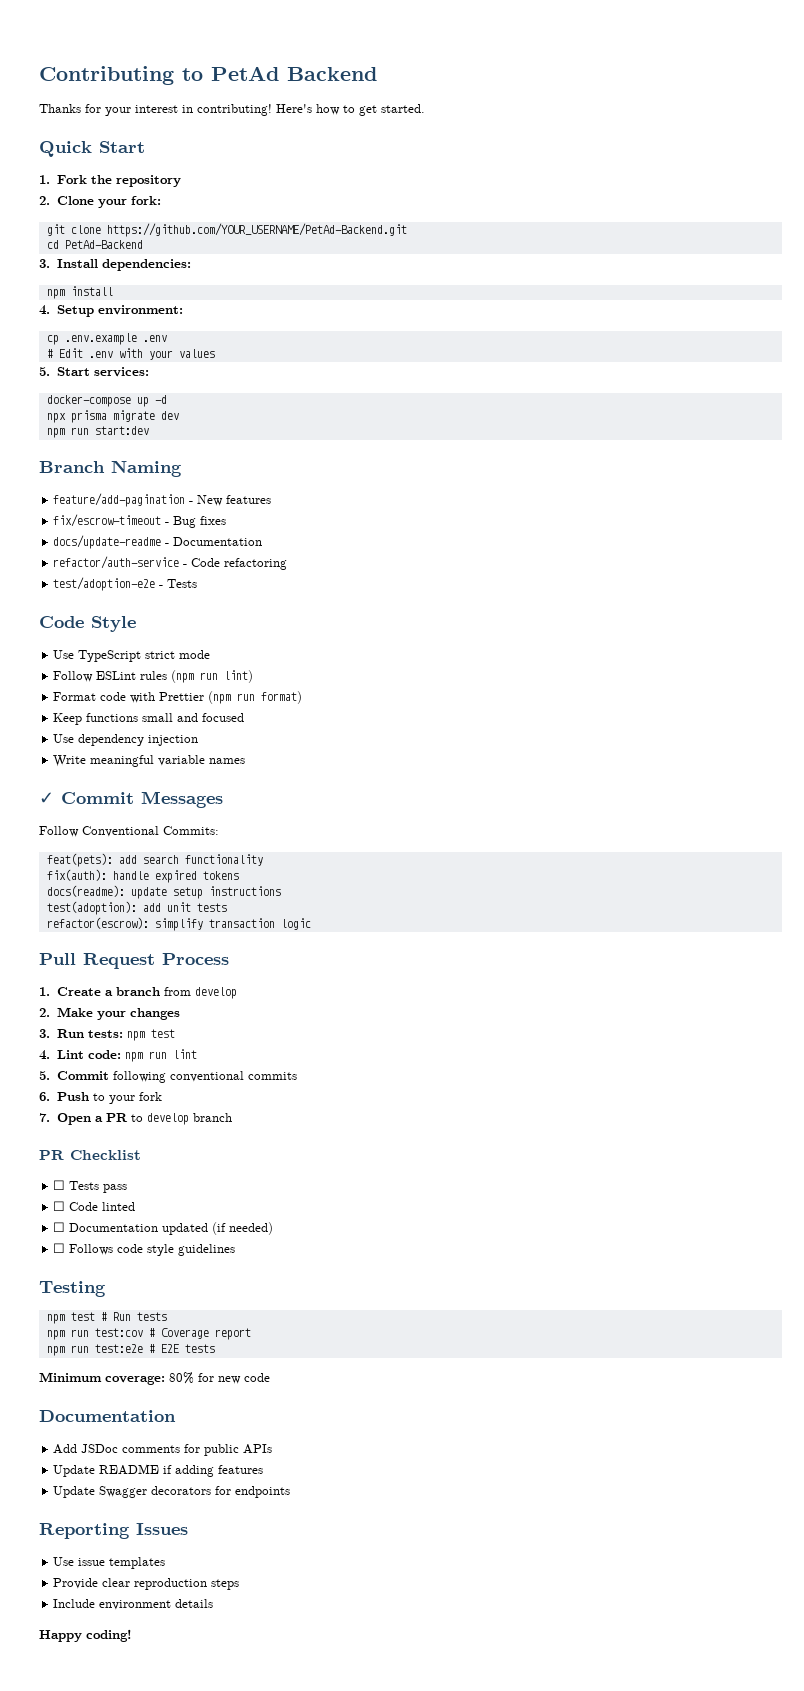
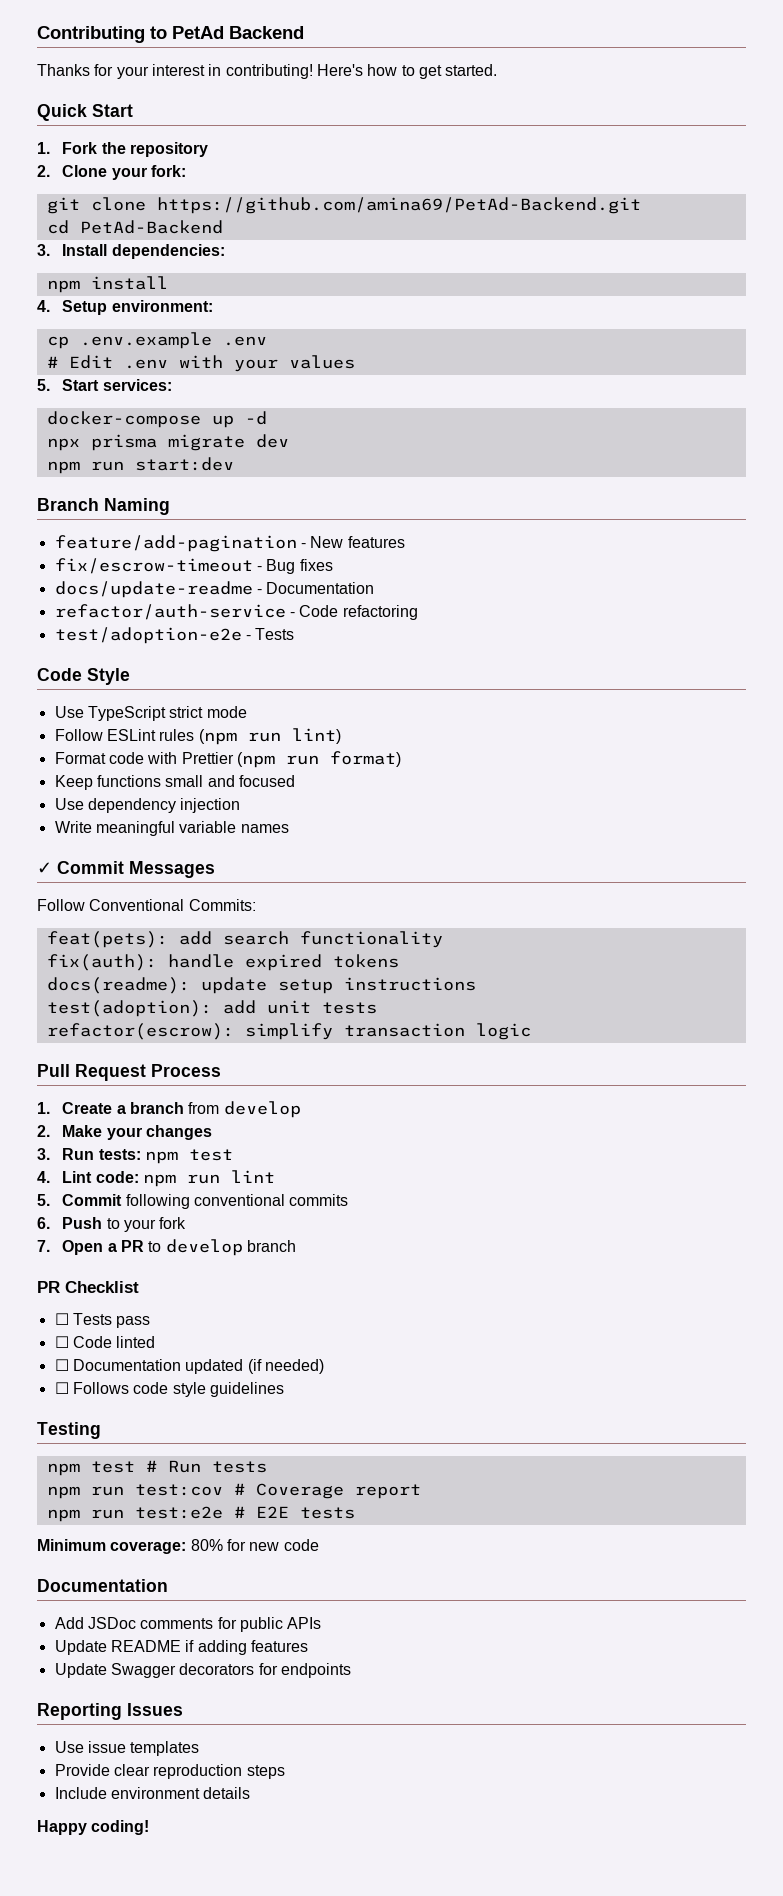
[106,223,407,237] https://github.com/YOUR_USERNAME/PetAd-Backend.git -> [156,197,641,214] https://github.com/amina69/PetAd-Backend.git

